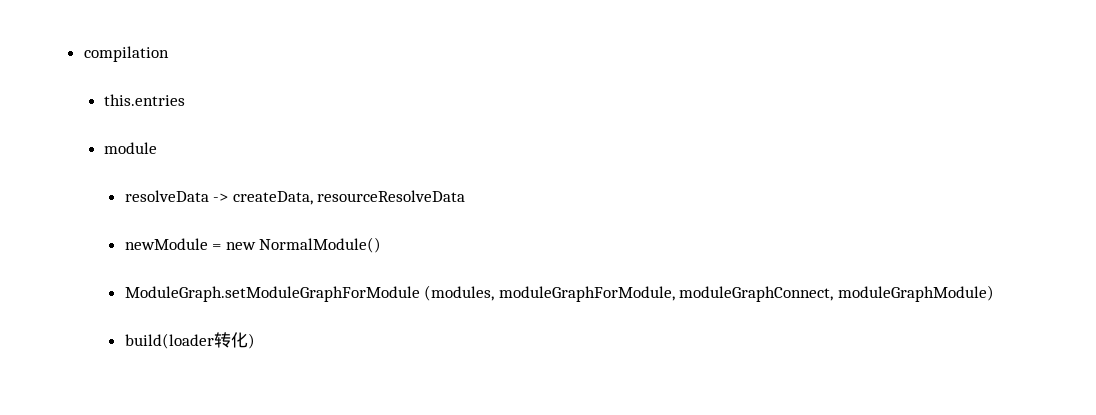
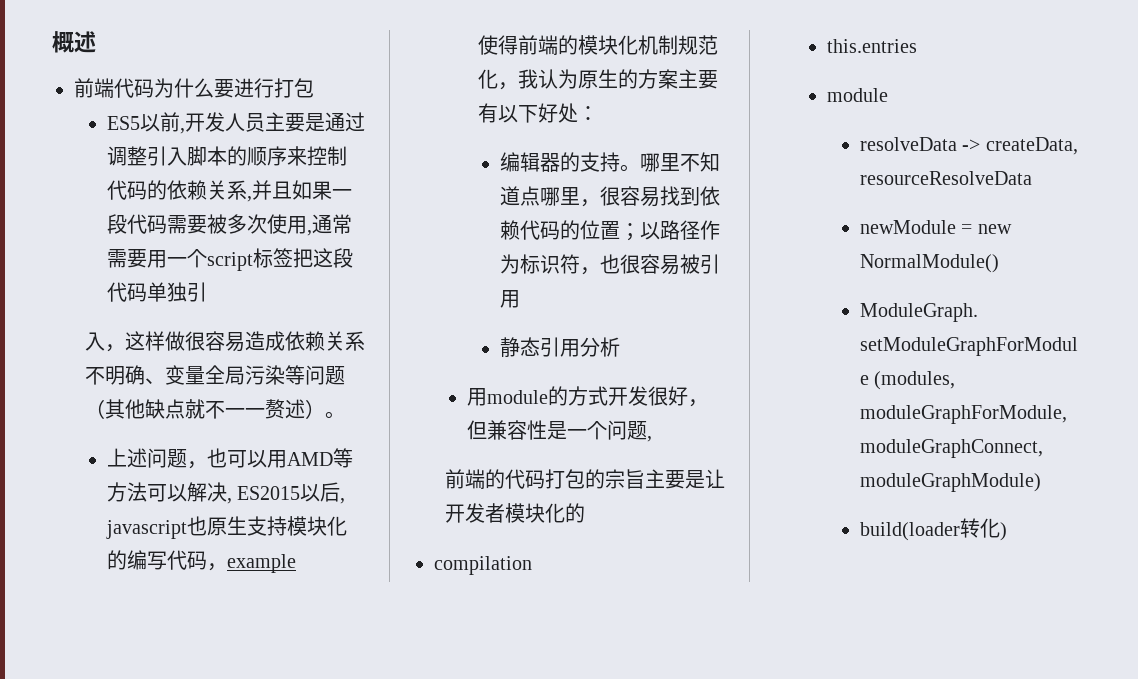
(83, 54) none -> [52,31,96,53] [74,78,314,98] [106,112,365,134] [106,146,347,166] [106,180,352,202] [106,214,352,236] [106,248,353,271] [106,282,207,302] [84,331,365,352] [84,365,345,385] [84,399,345,419] [106,448,353,469] [106,482,346,504] [105,516,347,539] [106,550,296,573] [477,35,718,55] [477,69,718,90] [477,103,598,123] [499,152,720,172] [499,186,720,207] [499,220,720,241] [499,254,720,275] [499,290,520,308] [499,337,620,357] [466,386,708,407] [466,420,652,442] [444,469,725,489] [444,503,585,523] 概述 // 前端代码为什么要进行打包 // ES5以前,开发人员主要是通过调整引入脚本的顺序来控制代码的依赖关系,并且如果一段代码需要被多次使用,通常需要用一个script标签把这段代码单独引 // 入，这样做很容易造成依赖关系不明确、变量全局污染等问题（其他缺点就不一一赘述）。 // 上述问题，也可以用AMD等方法可以解决, ES2015以后, javascript也原生支持模块化的编写代码，example // 使得前端的模块化机制规范化，我认为原生的方案主要有以下好处： // 编辑器的支持。哪里不知道点哪里，很容易找到依赖代码的位置；以路径作为标识符，也很容易被引用 // 静态引用分析 // 用module的方式开发很好，但兼容性是一个问题, // 前端的代码打包的宗旨主要是让开发者模块化的 //

